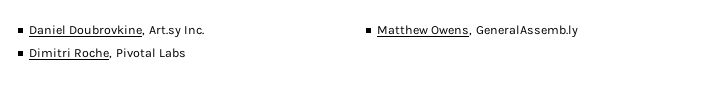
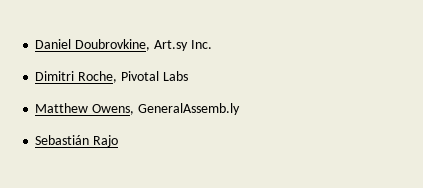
(578, 31) none -> [35,135,119,147] // Sebastián Rajo

